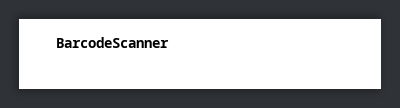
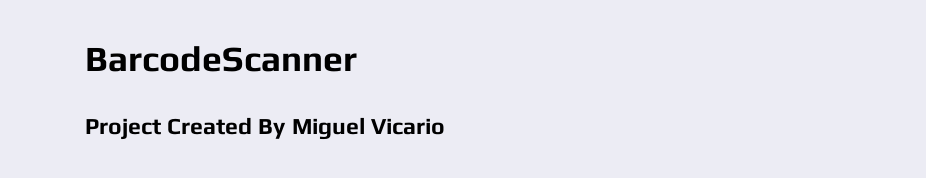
(169, 42) none -> [85,117,445,140] // Project Created By Miguel Vicario

